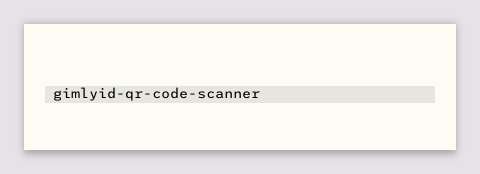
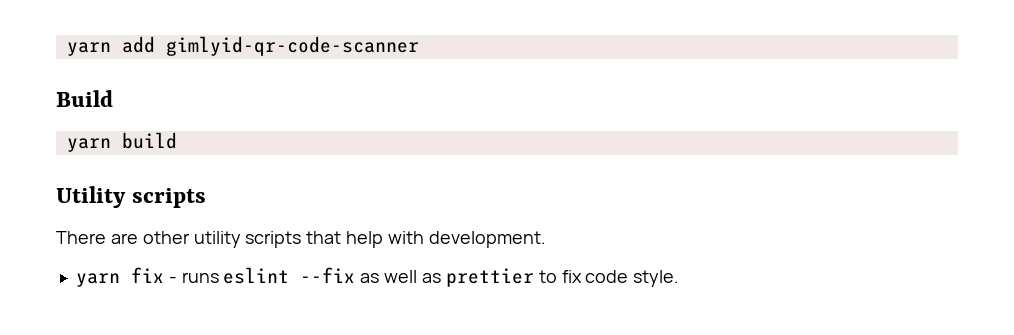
(52, 94) none -> [66,36,155,56] yarn add
(260, 94) none -> [56,90,113,107] [66,132,177,152] [56,186,207,208] [56,231,546,248] [75,267,680,287] // Build // yarn build // Utility scripts // There are other utility scripts that help with development. // yarn fix - runs eslint --fix as well as prettier to fix code style.

